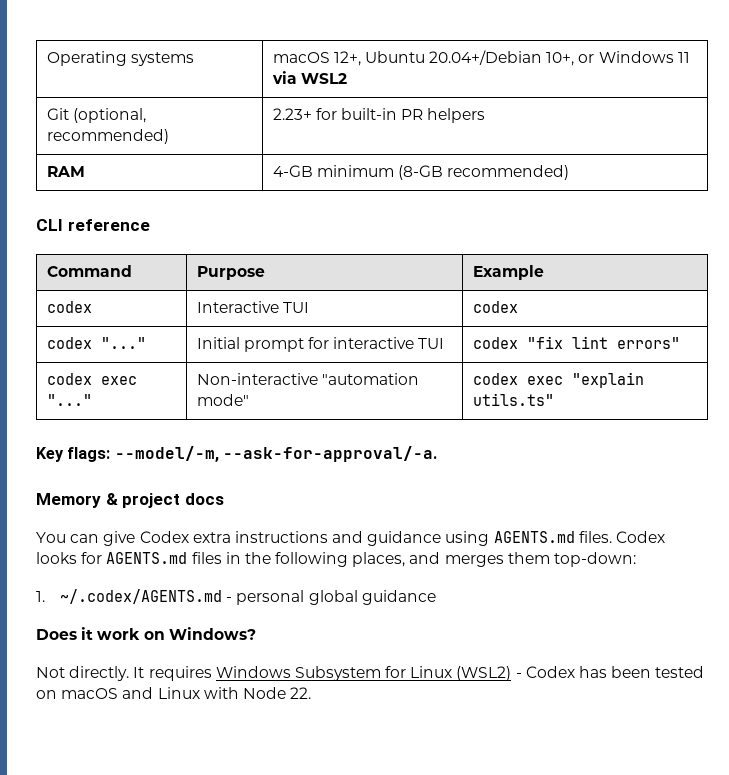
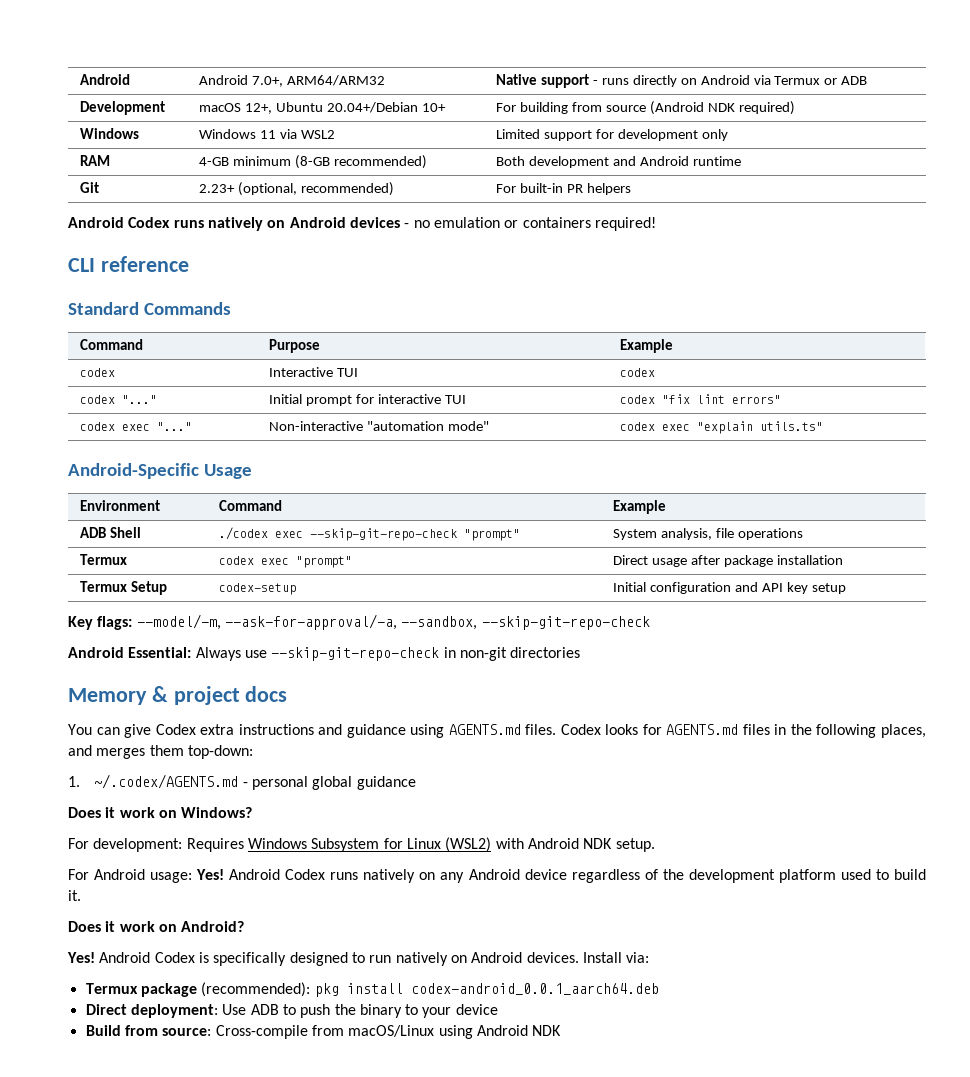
[46,51,194,66] [272,50,690,66] [271,71,347,84] [46,108,146,123] [46,129,169,144] [272,108,486,123] Operating systems | macOS 12+, Ubuntu 20.04+/Debian 10+, or Windows 11 via WSL2 // Git (optional, recommended) | 2.23+ for built-in PR helpers -> [80,74,131,85] [199,75,385,87] [496,74,868,88] [80,101,166,115] [199,102,446,114] [496,101,795,115] [80,128,140,139] [199,129,335,139] [496,129,728,141] Android | Android 7.0+, ARM64/ARM32 | Native support - runs directly on Android via Termux or ADB // Development | macOS 12+, Ubuntu 20.04+/Debian 10+ | For building from source (Android NDK required) // Windows | Windows 11 via WSL2 | Limited support for development only
(570, 172) none -> [496,156,741,168] [80,182,100,193] [199,182,394,196] [496,183,631,195] [68,217,656,231] | Both development and Android runtime // Git | 2.23+ (optional, recommended) | For built-in PR helpers // Android Codex runs natively on Android devices - no emulation or containers required!
(150, 225) none -> [68,302,231,315] // Standard Commands
[36,446,437,462] Key flags: --model/-m, --ask-for-approval/-a. -> [68,463,252,479] [80,500,161,511] [219,500,283,511] [613,500,667,514] [80,527,142,538] [219,527,521,541] [613,528,803,540] [80,554,128,565] [219,556,353,568] [613,555,843,567] [80,581,168,595] [219,583,297,595] [613,582,846,594] [68,614,650,630] [68,647,581,661] Android-Specific Usage // Environment | Command | Example // ADB Shell | ./codex exec --skip-git-repo-check "prompt" | System analysis, file operations // Termux | codex exec "prompt" | Direct usage after package installation // Termux Setup | codex-setup | Initial configuration and API key setup // Key flags: --model/-m, --ask-for-approval/-a, --sandbox, --skip-git-repo-check // Android Essential: Always use --skip-git-repo-check in non-git directories
[36,666,212,681] Not directly. It requires -> [68,838,244,852] For development: Requires
[515,666,705,678] [36,687,312,699] - Codex has been tested on macOS and Linux with Node 22. -> [495,838,655,852] [68,869,927,883] [68,890,81,901] [68,921,245,932] [67,952,650,966] [85,982,659,997] [85,1004,498,1018] [85,1025,562,1039] with Android NDK setup. // For Android usage: Yes! Android Codex runs natively on any Android device regardless of the development platform used to build it. // Does it work on Android? // Yes! Android Codex is specifically designed to run natively on Android devices. Install via: // Termux package (recommended): pkg install codex-android_0.0.1_aarch64.deb // Direct deployment: Use ADB to push the binary to your device // Build from source: Cross-compile from macOS/Linux using Android NDK

